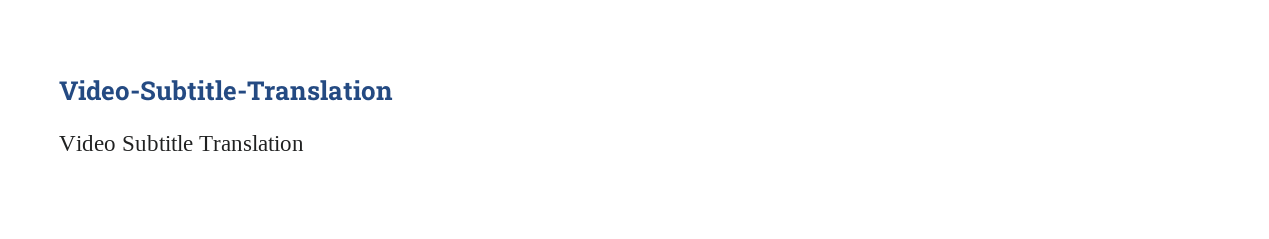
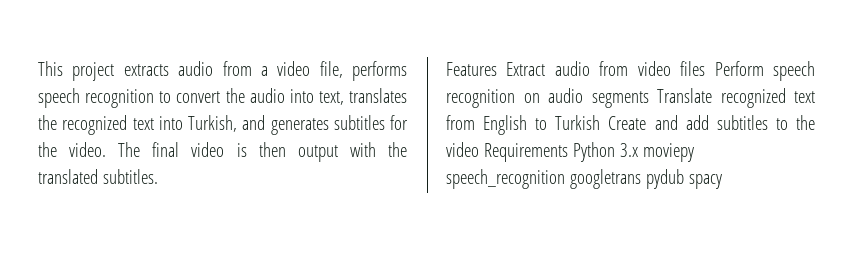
[59,80,393,101] [59,135,305,151] Video-Subtitle-Translation // Video Subtitle Translation -> [38,61,407,81] [38,88,407,108] [38,115,408,135] [38,142,407,162] [38,169,158,184] [446,61,816,81] [446,88,815,108] [446,115,815,135] [446,142,694,162] [446,169,722,189] This project extracts audio from a video file, performs speech recognition to convert the audio into text, translates the recognized text into Turkish, and generates subtitles for the video. The final video is then output with the translated subtitles. // Features Extract audio from video files Perform speech recognition on audio segments Translate recognized text from English to Turkish Create and add subtitles to the video Requirements Python 3.x moviepy speech_recognition googletrans pydub spacy

